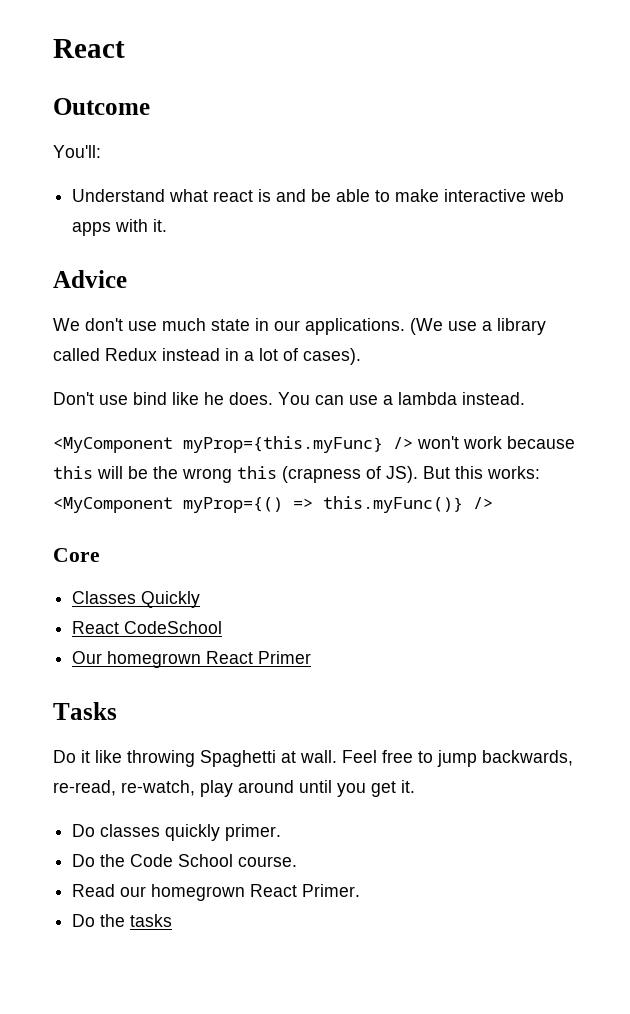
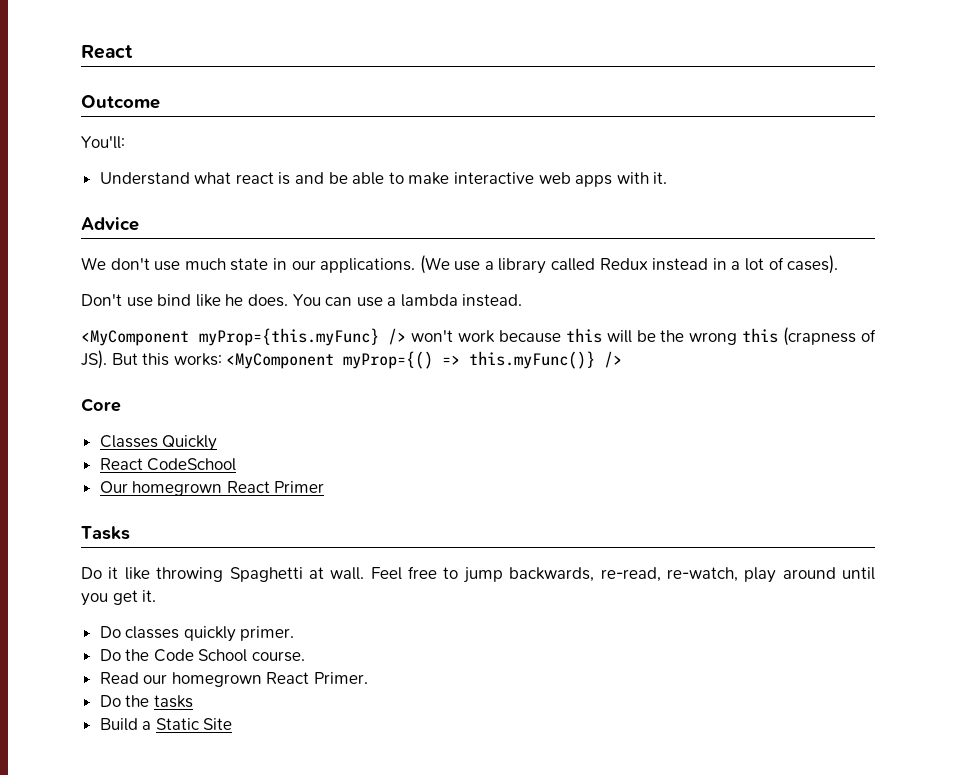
(173, 920) none -> [99,718,233,731] // Build a Static Site

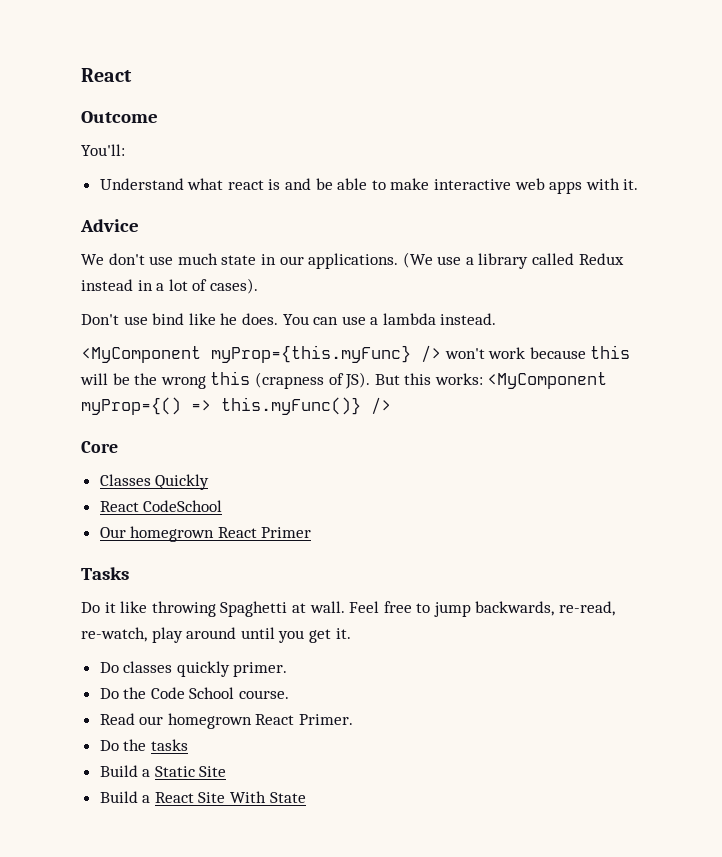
(233, 724) none -> [99,791,306,803] // Build a React Site With State

